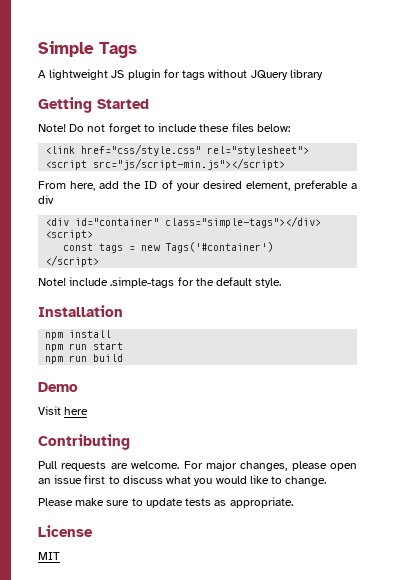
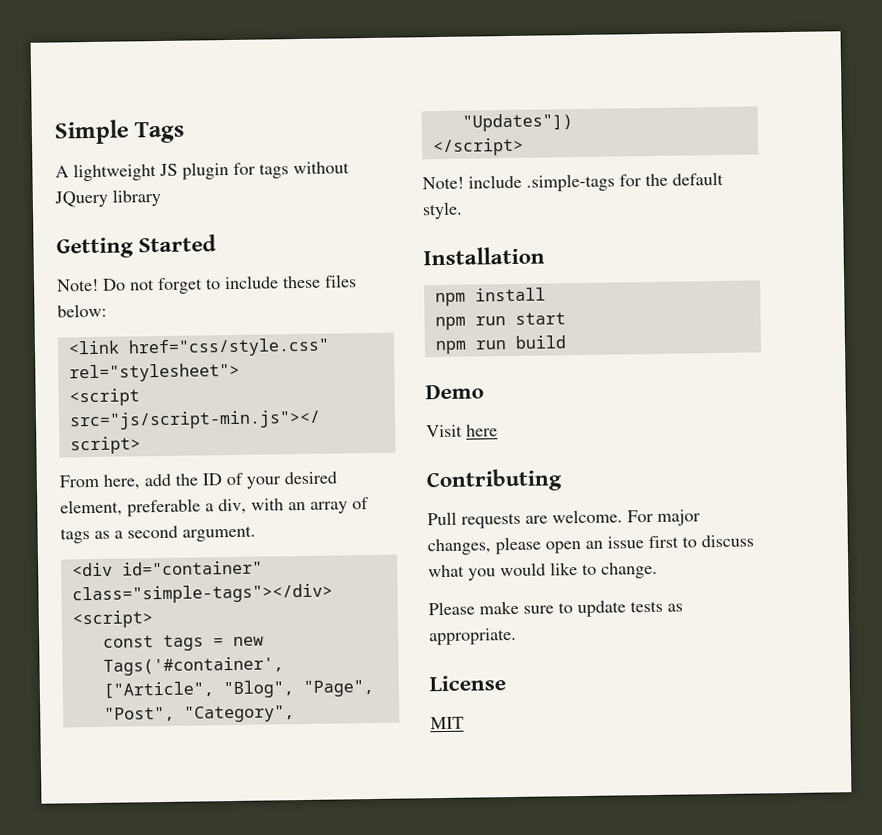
[38,195,54,204] div -> [218,497,369,515] [60,525,256,544] div, with an array of tags as a second argument.
[165,242,274,253] Tags('#container') -> [102,656,284,676] [102,679,374,699] [103,705,295,723] [461,113,573,132] Tags('#container', ["Article", "Blog", "Page", "Post", "Category", "Updates"])

